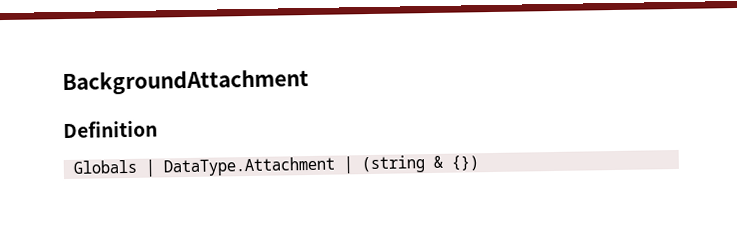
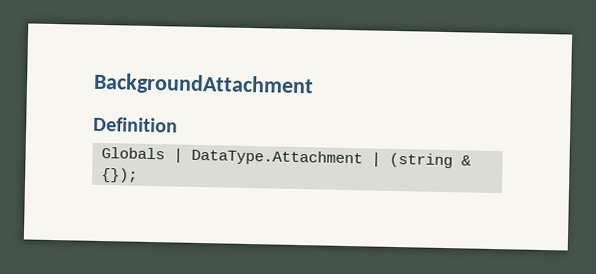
[450,155,479,171] {}) -> [101,167,139,183] {});

